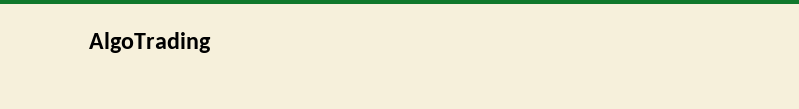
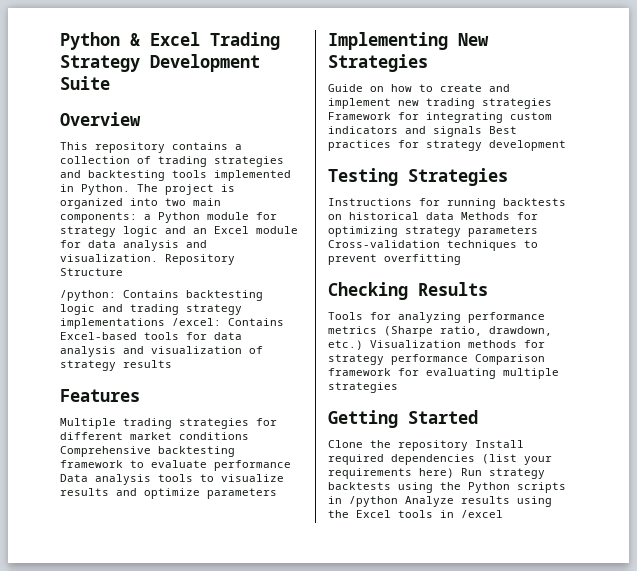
[89,32,211,53] AlgoTrading -> [60,32,280,50] [60,54,260,72] [60,76,110,90] [60,112,141,126] [60,142,242,153] [60,156,284,167] [60,170,291,181] [60,184,235,195] [60,198,221,209] [60,212,277,223] [60,226,298,237] [60,240,207,251] [60,254,235,265] [60,268,123,276] [60,290,263,301] [60,304,242,315] [60,318,284,329] [60,332,242,340] [60,346,263,357] [60,360,172,371] [60,389,140,402] [60,418,277,429] [60,432,249,440] [60,446,235,457] [60,460,291,471] [60,474,284,485] [60,488,277,499] [328,32,489,50] [328,54,428,72] [328,84,510,92] [328,98,552,109] [328,112,552,123] [328,126,517,137] [328,140,566,151] [328,168,508,186] [328,198,566,209] [328,212,538,220] [328,226,538,237] [328,240,538,251] [328,254,461,265] [328,282,488,300] [328,312,545,323] [328,326,552,337] [328,340,545,350] [328,354,545,365] [328,368,559,379] [328,382,398,393] [328,410,478,428] [328,440,524,451] [328,454,552,465] [328,468,545,479] [328,482,566,493] [328,496,552,507] [328,510,503,518] Python & Excel Trading Strategy Development Suite // Overview // This repository contains a collection of trading strategies and backtesting tools implemented in Python. The project is organized into two main components: a Python module for strategy logic and an Excel module for data analysis and visualization. Repository Structure // /python: Contains backtesting logic and trading strategy implementations /excel: Contains Excel-based tools for data analysis and visualization of strategy results // Features // Multiple trading strategies for different market conditions Comprehensive backtesting framework to evaluate performance Data analysis tools to visualize results and optimize parameters // Implementing New Strategies // Guide on how to create and implement new trading strategies Framework for integrating custom indicators and signals Best practices for strategy development // Testing Strategies // Instructions for running backtests on historical data Methods for optimizing strategy parameters Cross-validation techniques to prevent overfitting // Checking Results // Tools for analyzing performance metrics (Sharpe ratio, drawdown, etc.) Visualization methods for strategy performance Comparison framework for evaluating multiple strategies // Getting Started // Clone the repository Install required dependencies (list your requirements here) Run strategy backtests using the Python scripts in /python Analyze results using the Excel tools in /excel

